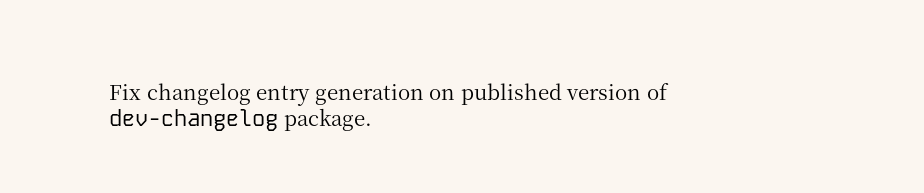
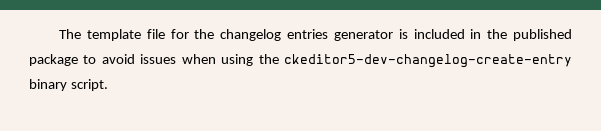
[109,83,669,106] [109,108,372,131] Fix changelog entry generation on published version of dev-changelog package. -> [59,29,572,41] [29,54,572,68] [29,79,108,91] The template file for the changelog entries generator is included in the published package to avoid issues when using the ckeditor5-dev-changelog-create-entry binary script.

